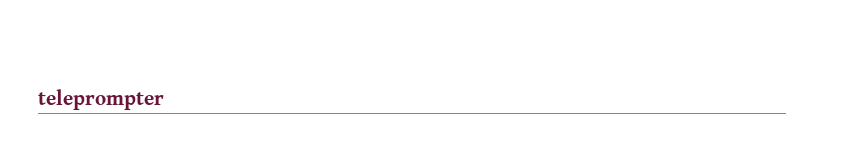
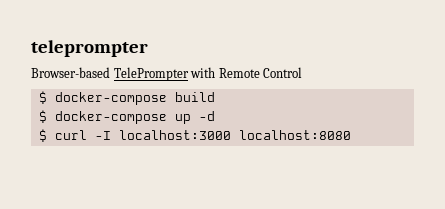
(164, 99) none -> [31,67,303,81] [38,91,215,105] [38,110,215,124] [38,129,351,142] // Browser-based TelePrompter with Remote Control // $ docker-compose build // $ docker-compose up -d // $ curl -I localhost:3000 localhost:8080

